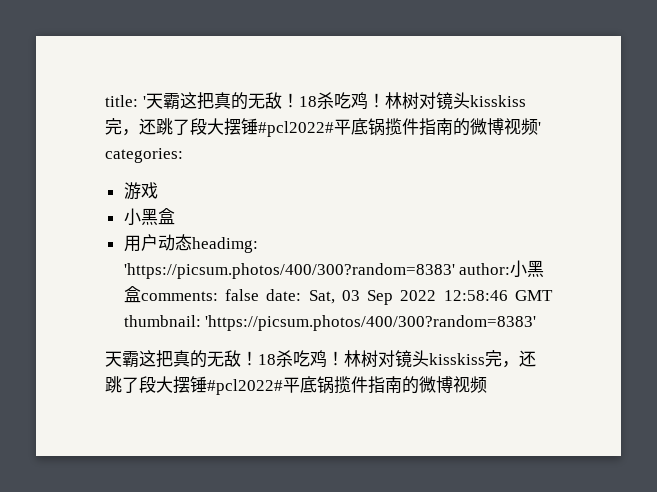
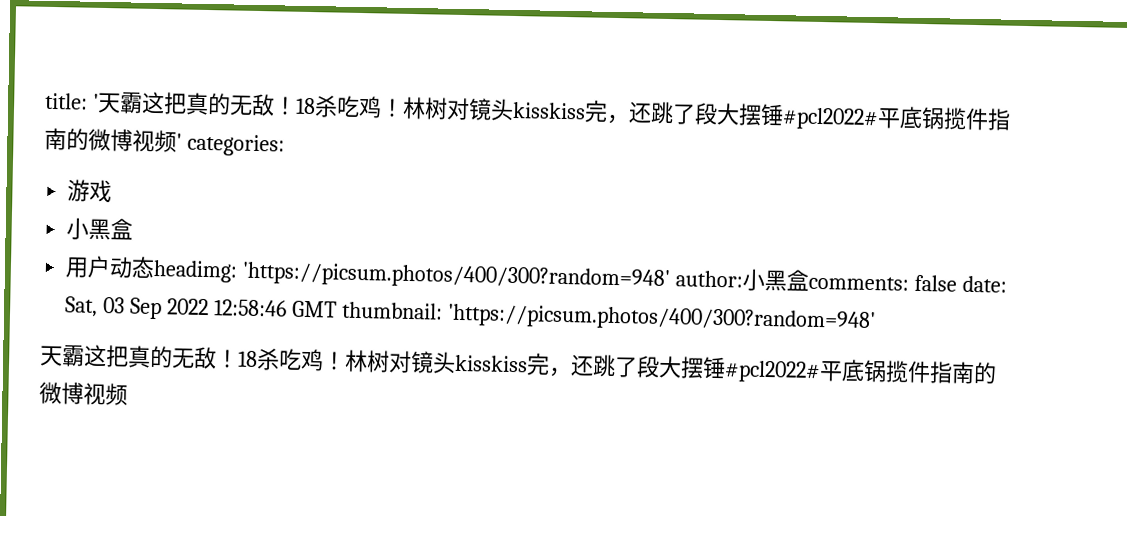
[123,263,455,279] 'https://picsum.photos/400/300?random=8383' -> [242,261,671,292] 'https://picsum.photos/400/300?random=948'
[205,315,537,331] 'https://picsum.photos/400/300?random=8383' -> [446,303,876,334] 'https://picsum.photos/400/300?random=948'

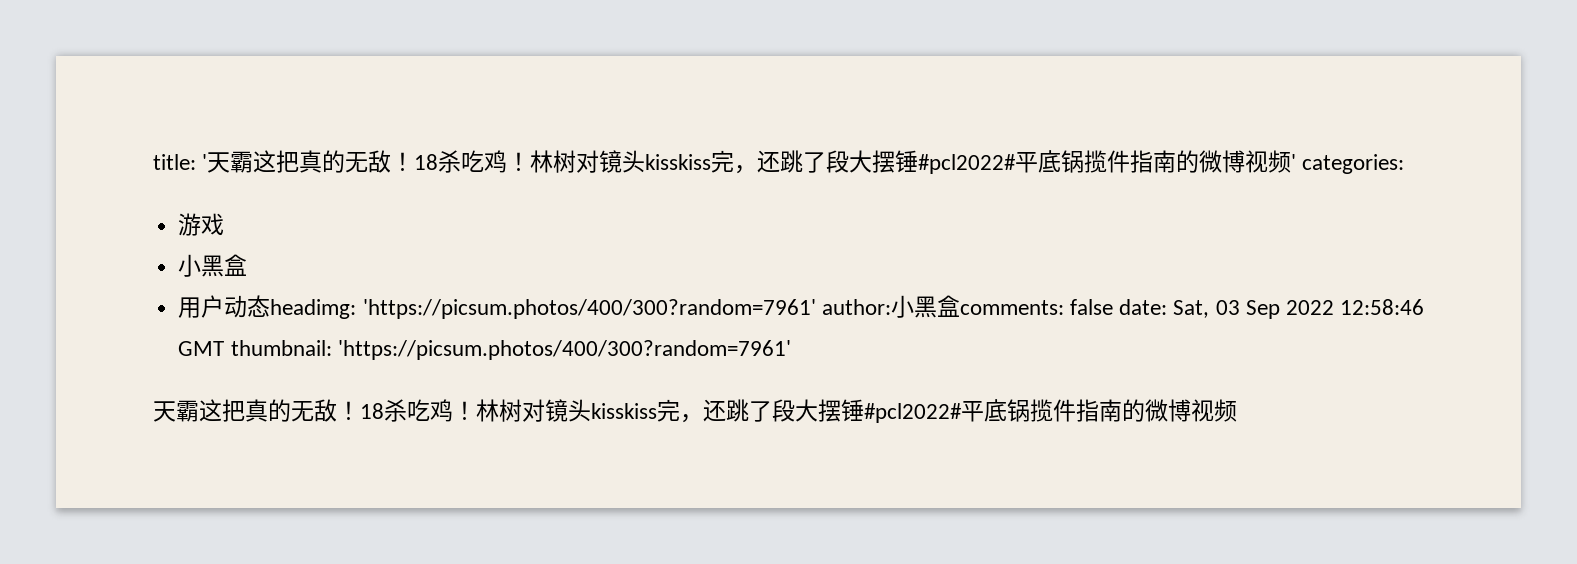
[242,261,671,292] 'https://picsum.photos/400/300?random=948' -> [362,299,816,319] 'https://picsum.photos/400/300?random=7961'
[446,303,876,334] 'https://picsum.photos/400/300?random=948' -> [337,340,791,360] 'https://picsum.photos/400/300?random=7961'

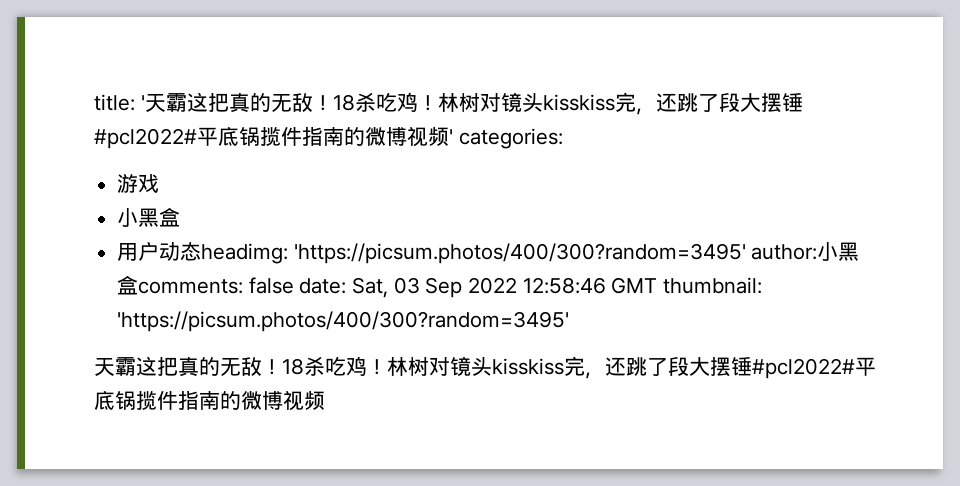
[362,299,816,319] 'https://picsum.photos/400/300?random=7961' -> [293,243,746,264] 'https://picsum.photos/400/300?random=3495'
[337,340,791,360] 'https://picsum.photos/400/300?random=7961' -> [117,311,570,332] 'https://picsum.photos/400/300?random=3495'

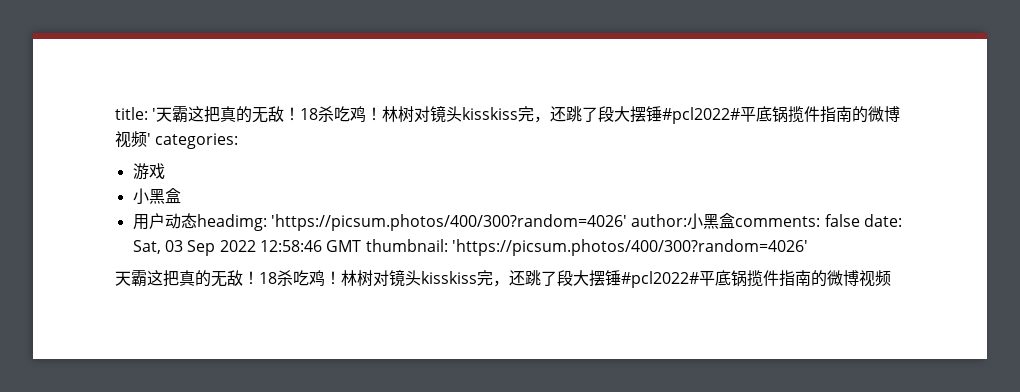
[293,243,746,264] 'https://picsum.photos/400/300?random=3495' -> [270,214,627,231] 'https://picsum.photos/400/300?random=4026'
[117,311,570,332] 'https://picsum.photos/400/300?random=3495' -> [451,239,808,256] 'https://picsum.photos/400/300?random=4026'

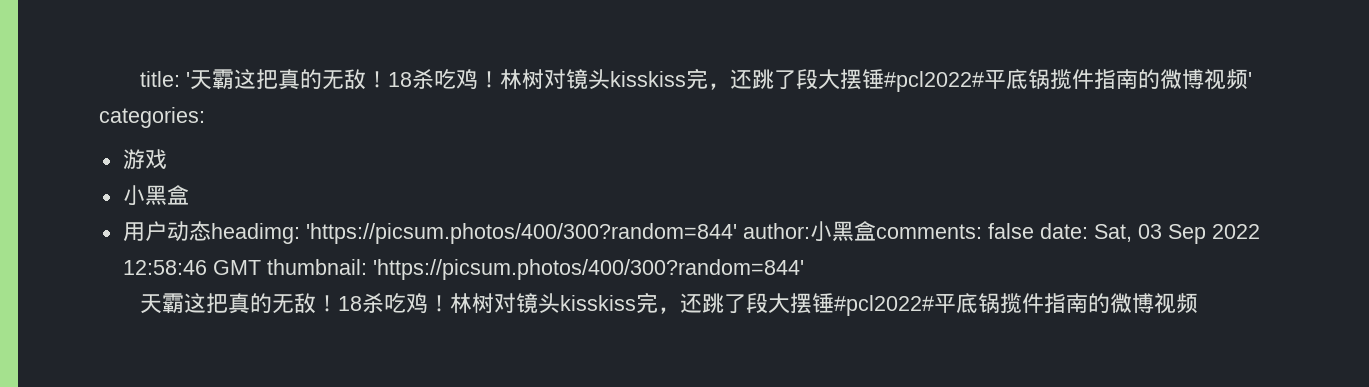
[270,214,627,231] 'https://picsum.photos/400/300?random=4026' -> [305,223,737,244] 'https://picsum.photos/400/300?random=844'
[451,239,808,256] 'https://picsum.photos/400/300?random=4026' -> [372,259,804,280] 'https://picsum.photos/400/300?random=844'

